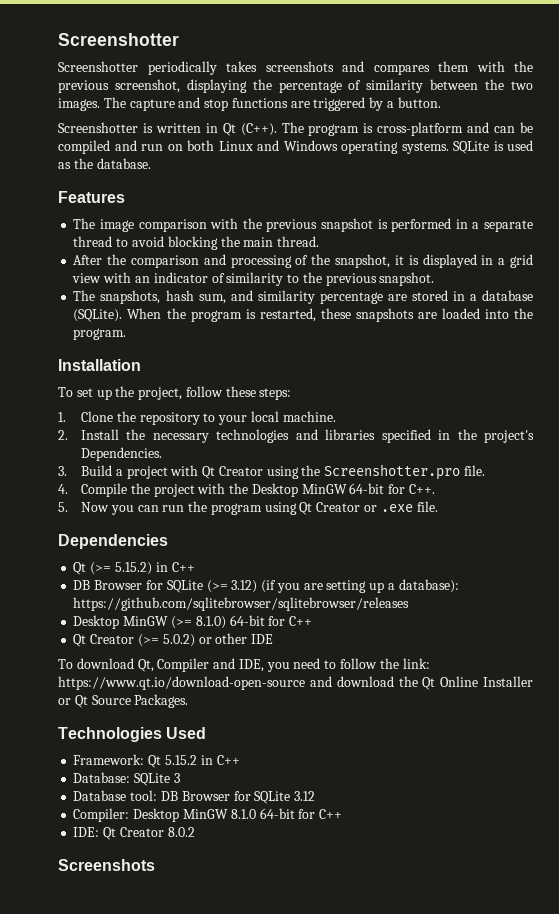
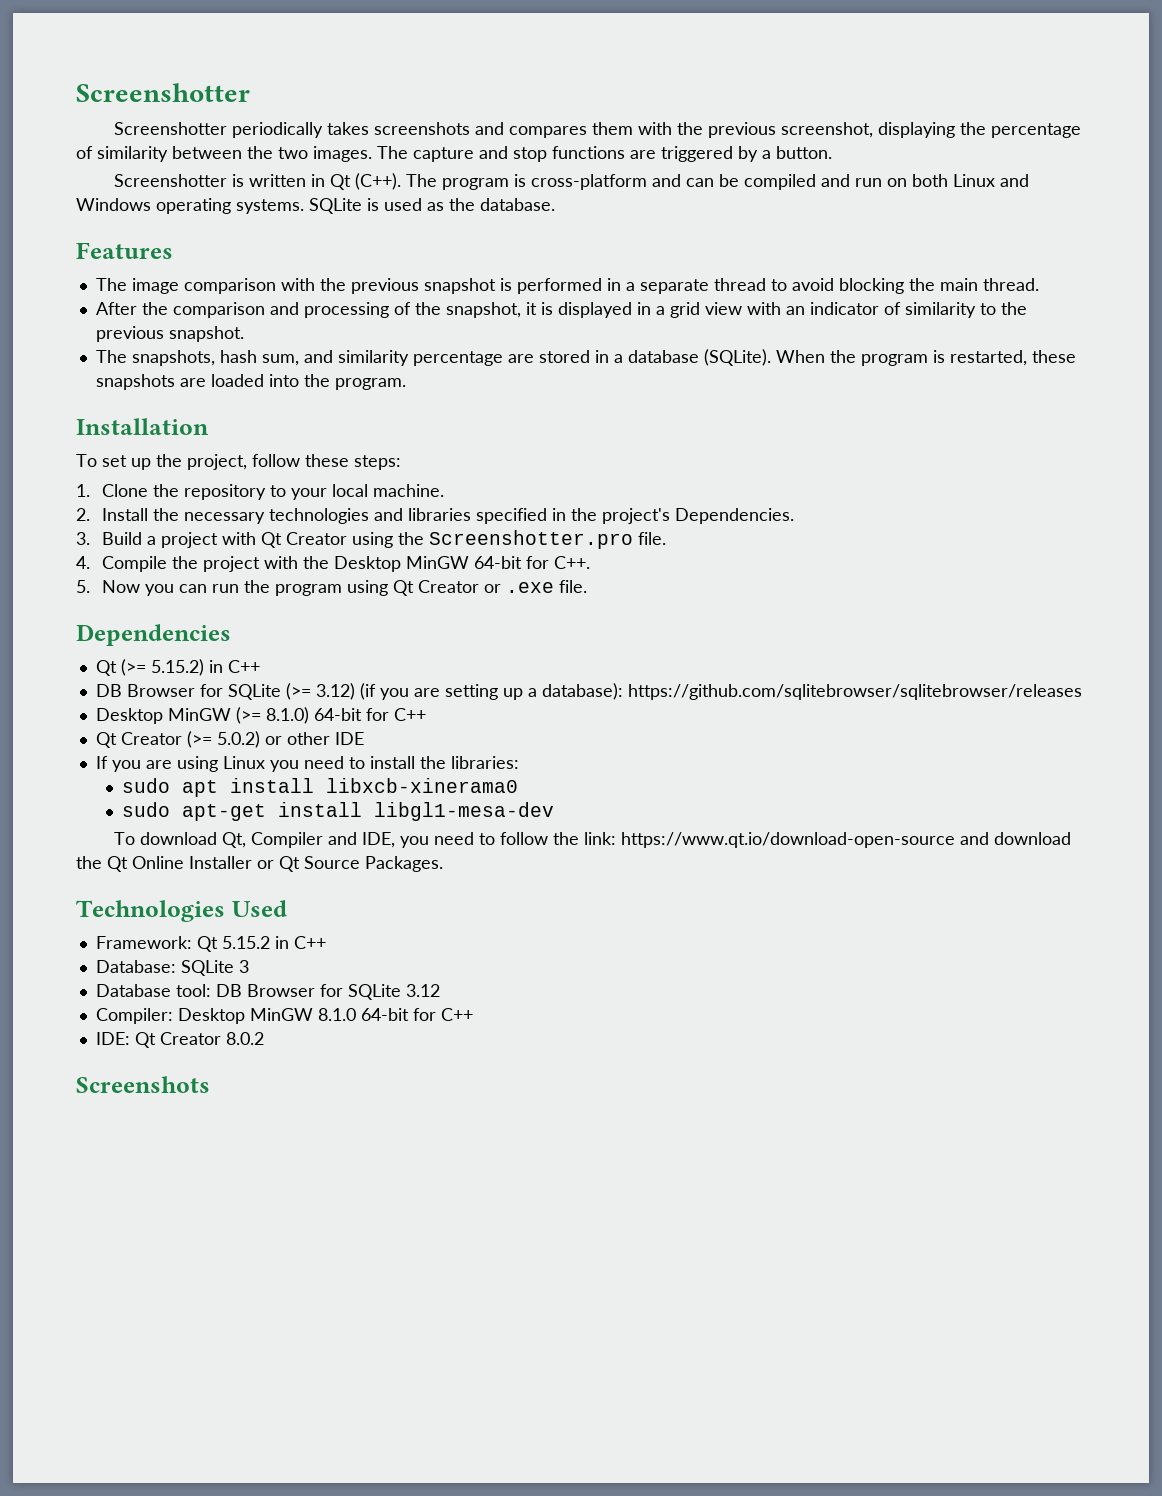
(274, 639) none -> [95,756,519,772] [121,778,518,797] [121,802,554,821] // If you are using Linux you need to install the libraries: // sudo apt install libxcb-xinerama0 // sudo apt-get install libgl1-mesa-dev

